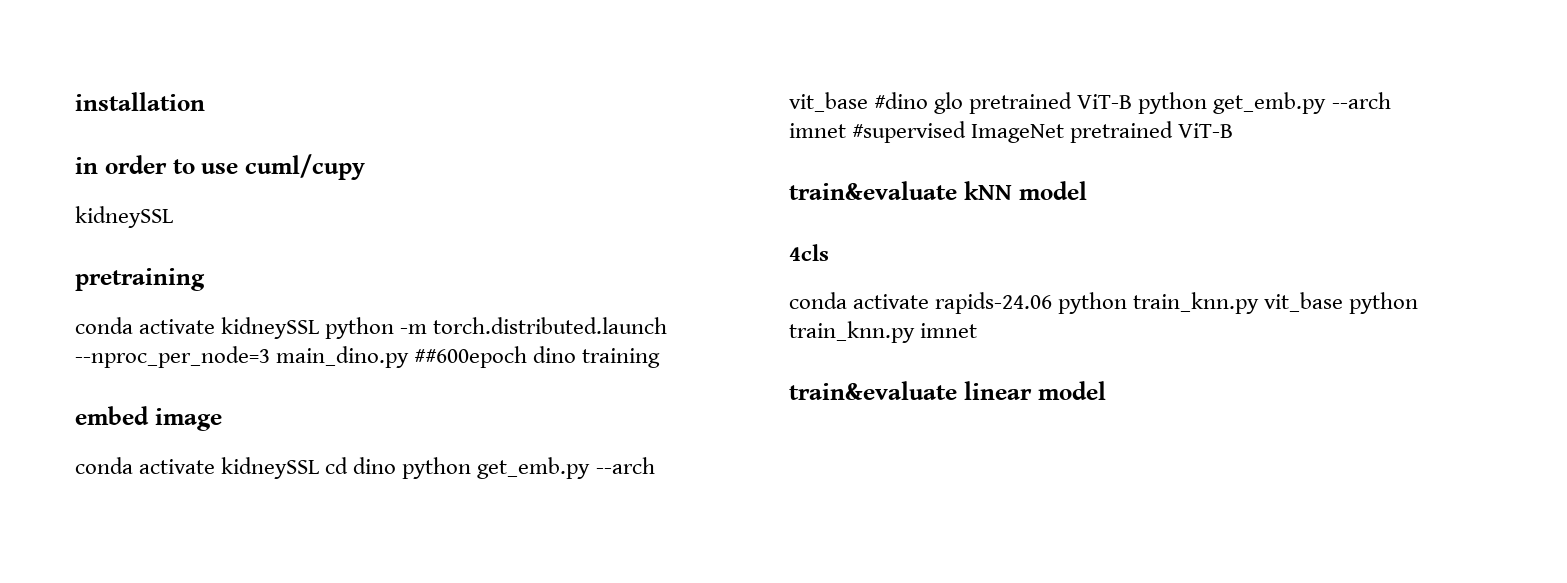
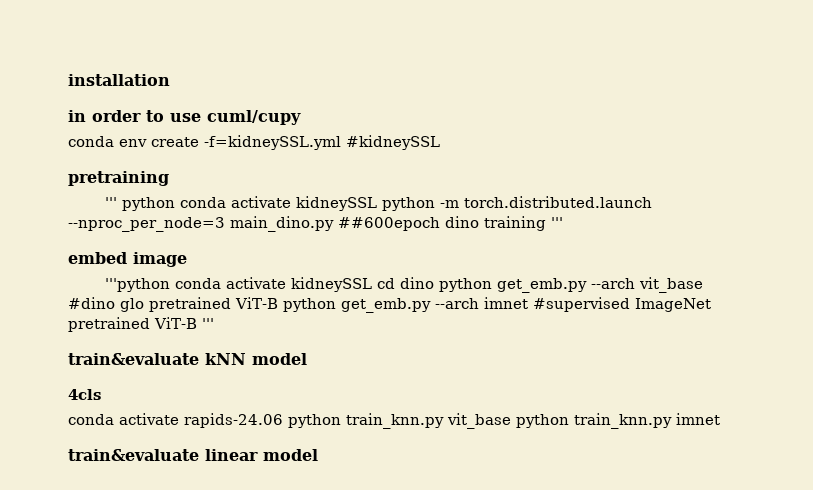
[75,206,173,228] kidneySSL -> [68,135,440,150] conda env create -f=kidneySSL.yml #kidneySSL
(205, 279) none -> [105,197,176,211] ''' python
(661, 358) none -> [551,217,563,228] '''
(222, 419) none -> [105,278,171,292] '''python
(1234, 130) none -> [201,318,214,329] '''

